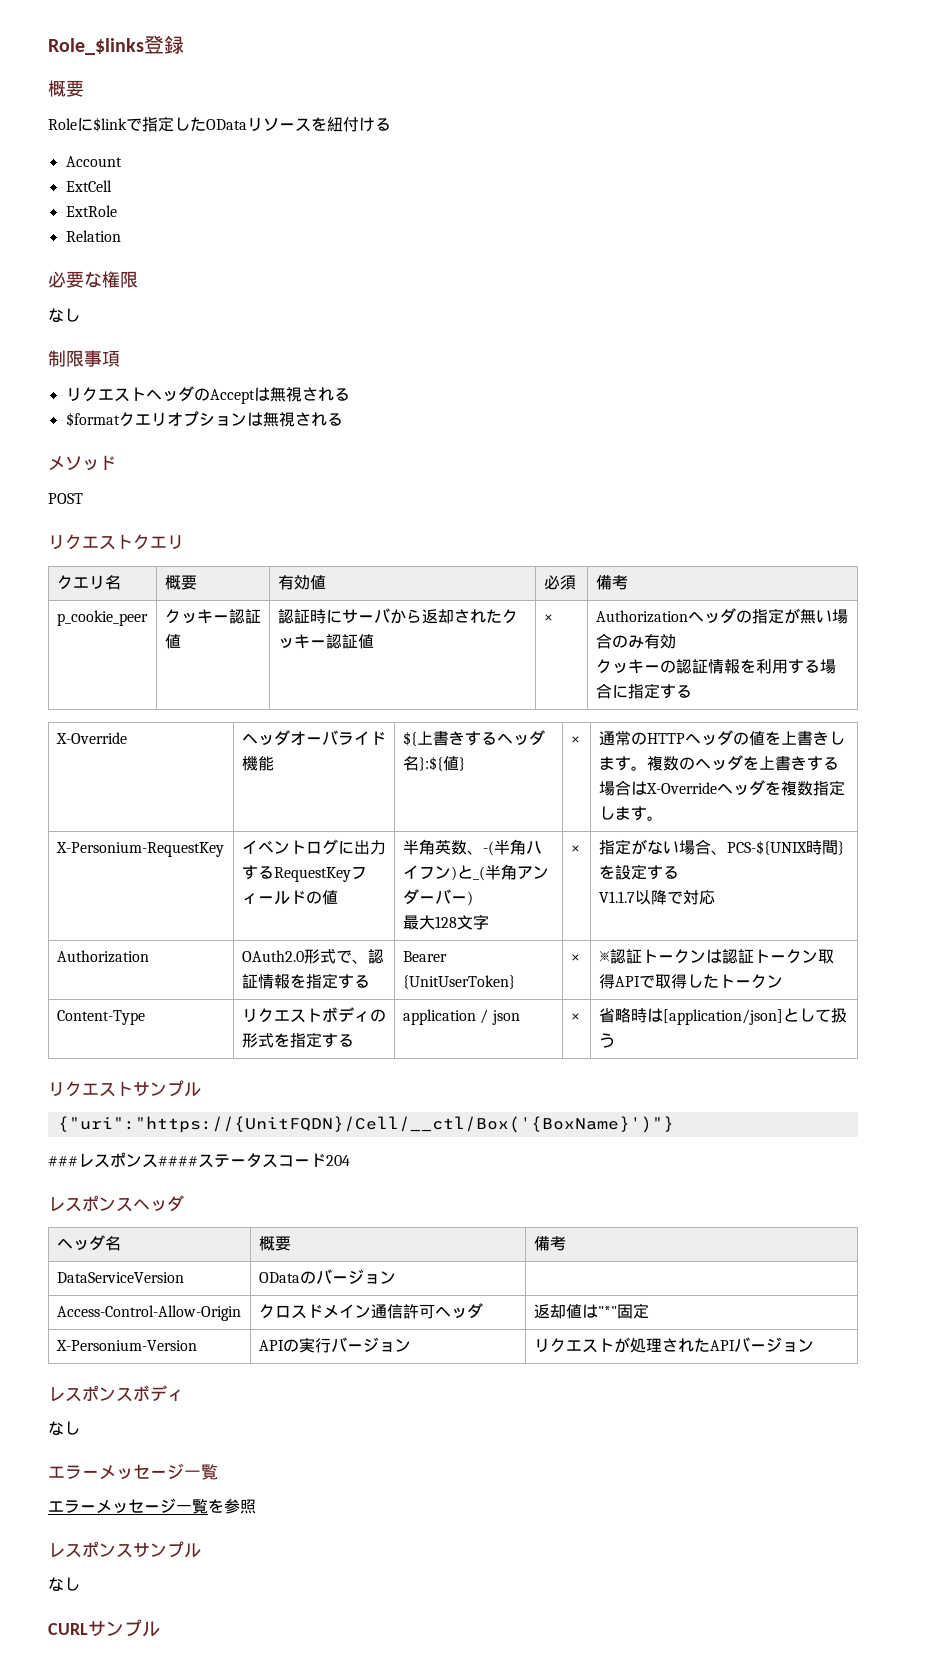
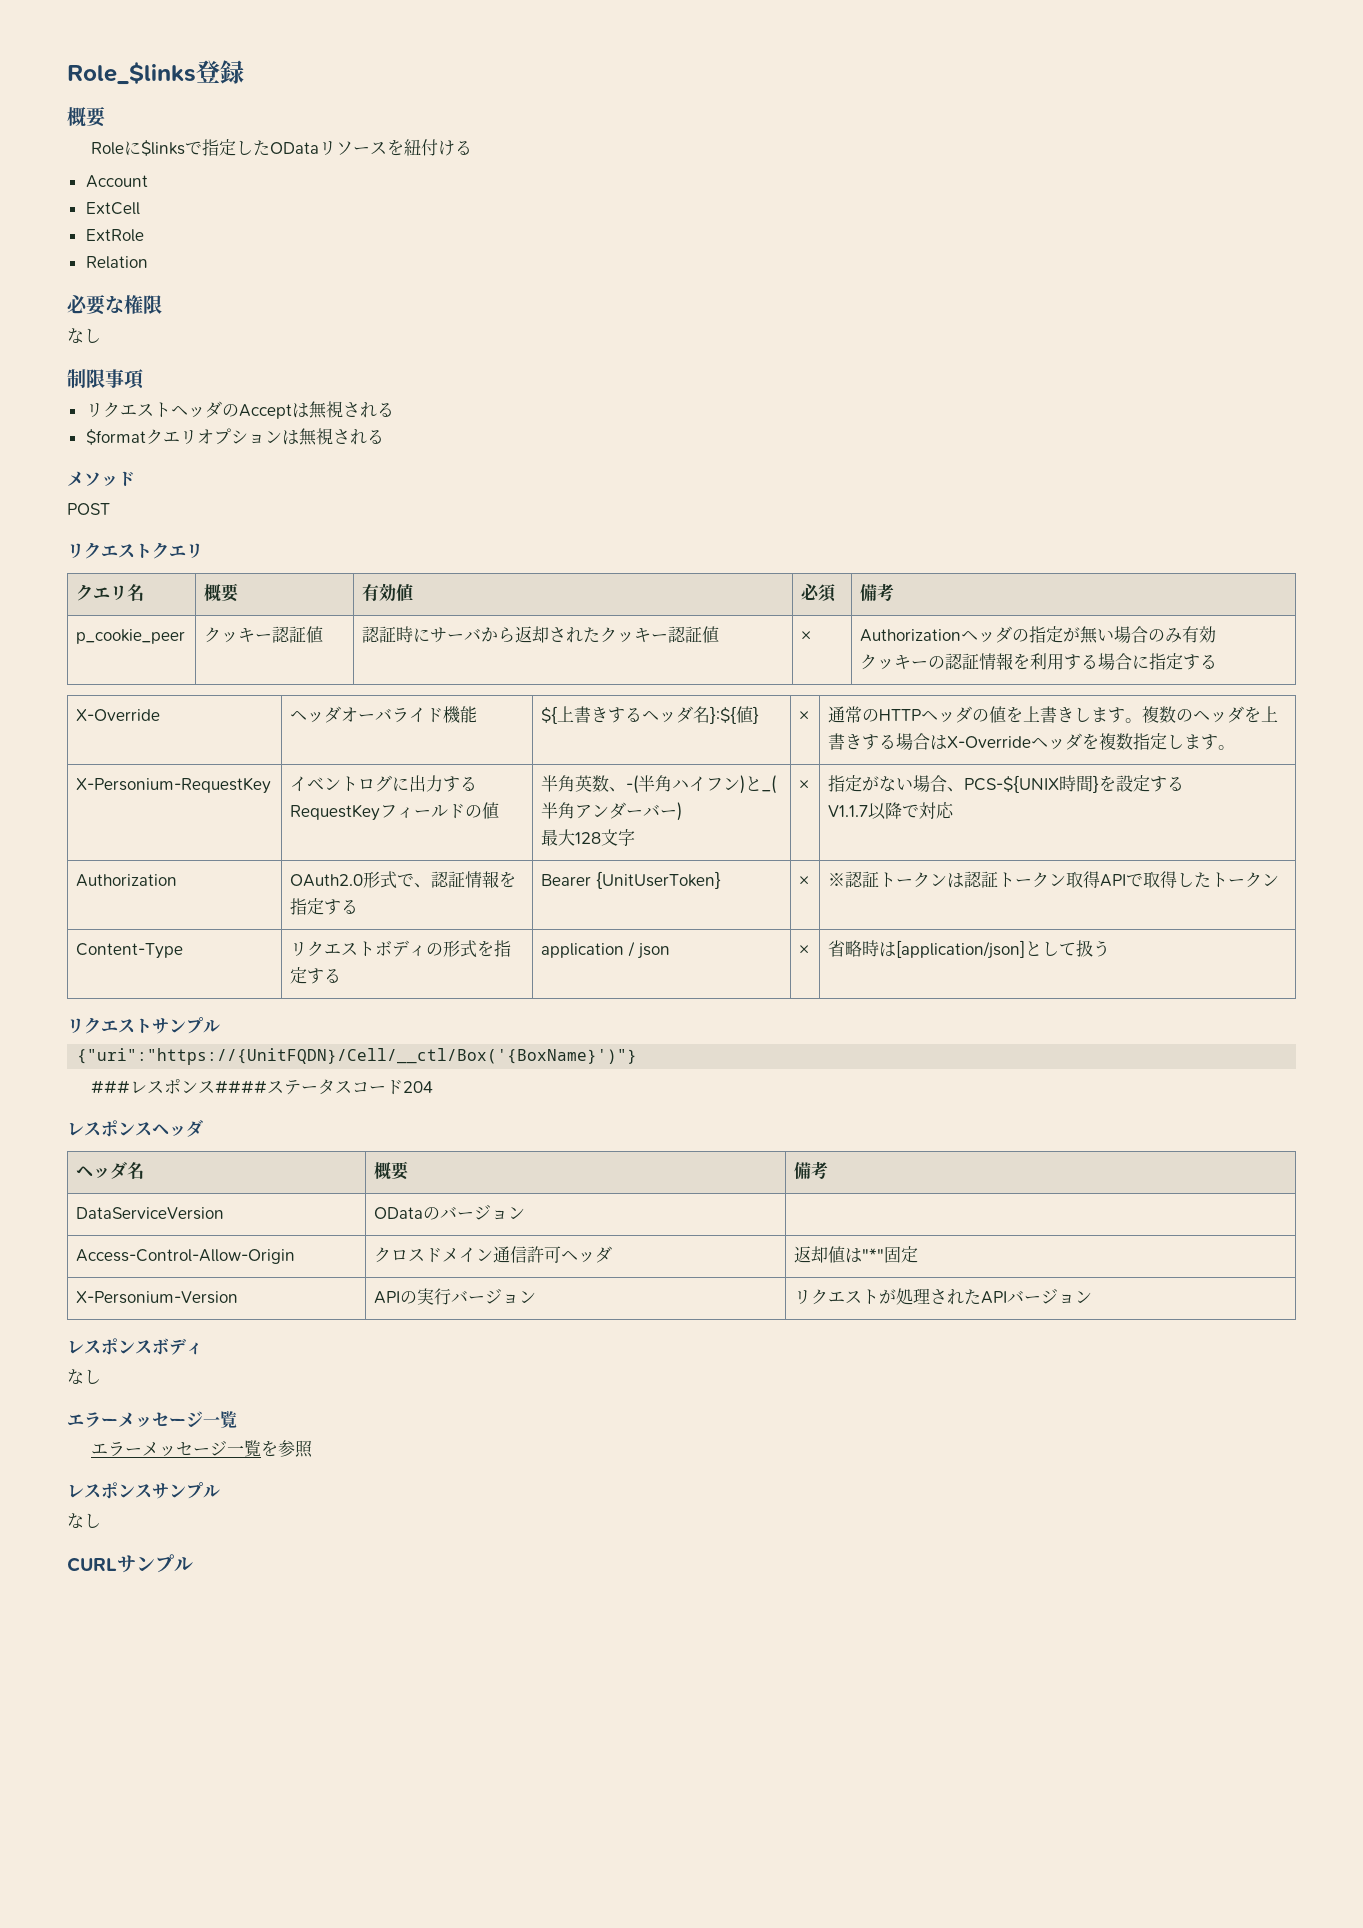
[93,117,127,132] $link -> [141,140,186,156] $links

